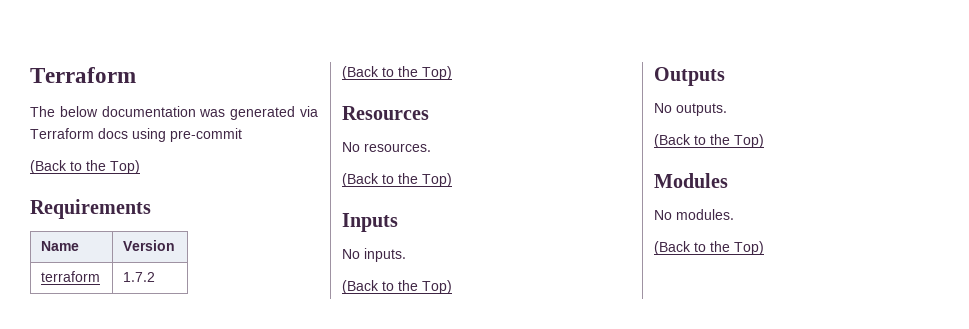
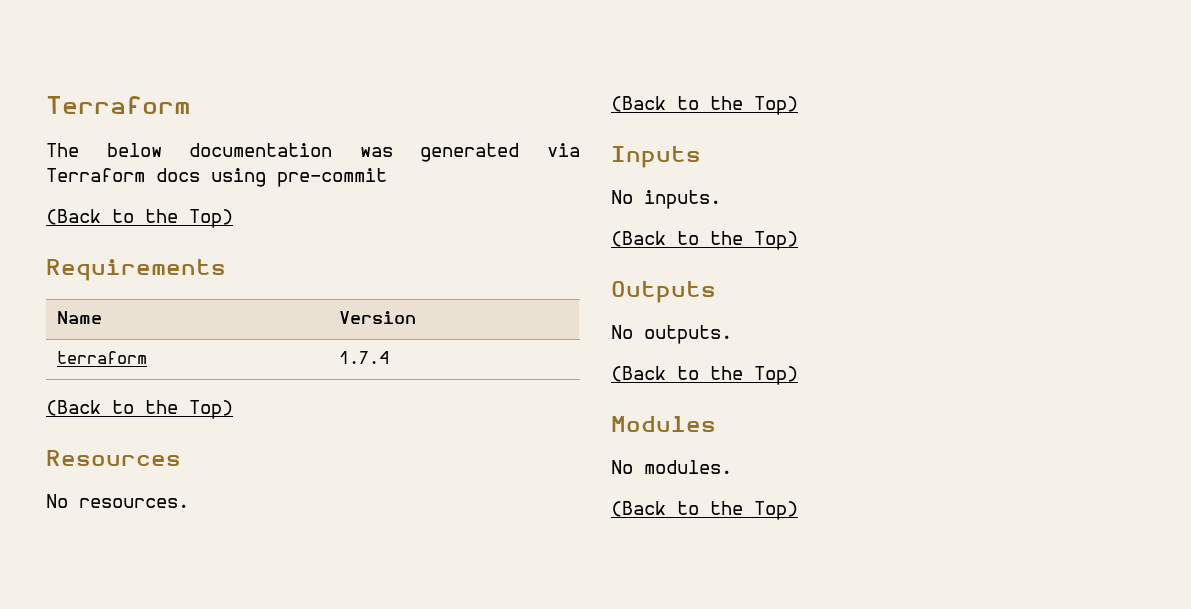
[123,272,156,282] 1.7.2 -> [338,351,389,364] 1.7.4

